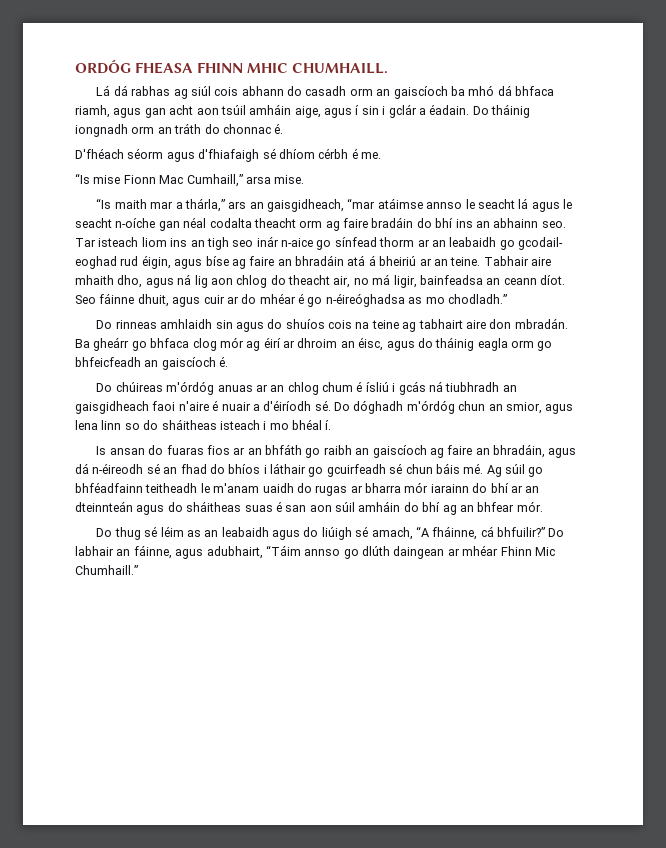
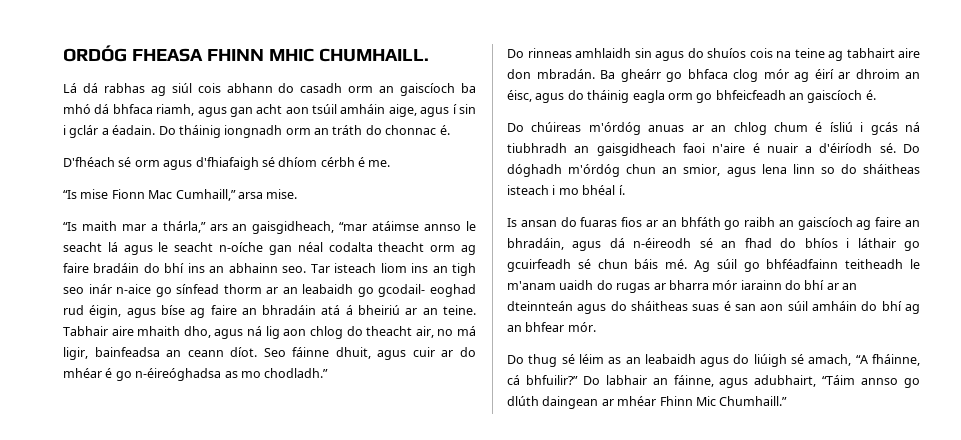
[127,148,164,159] séorm -> [118,157,160,167] sé orm

